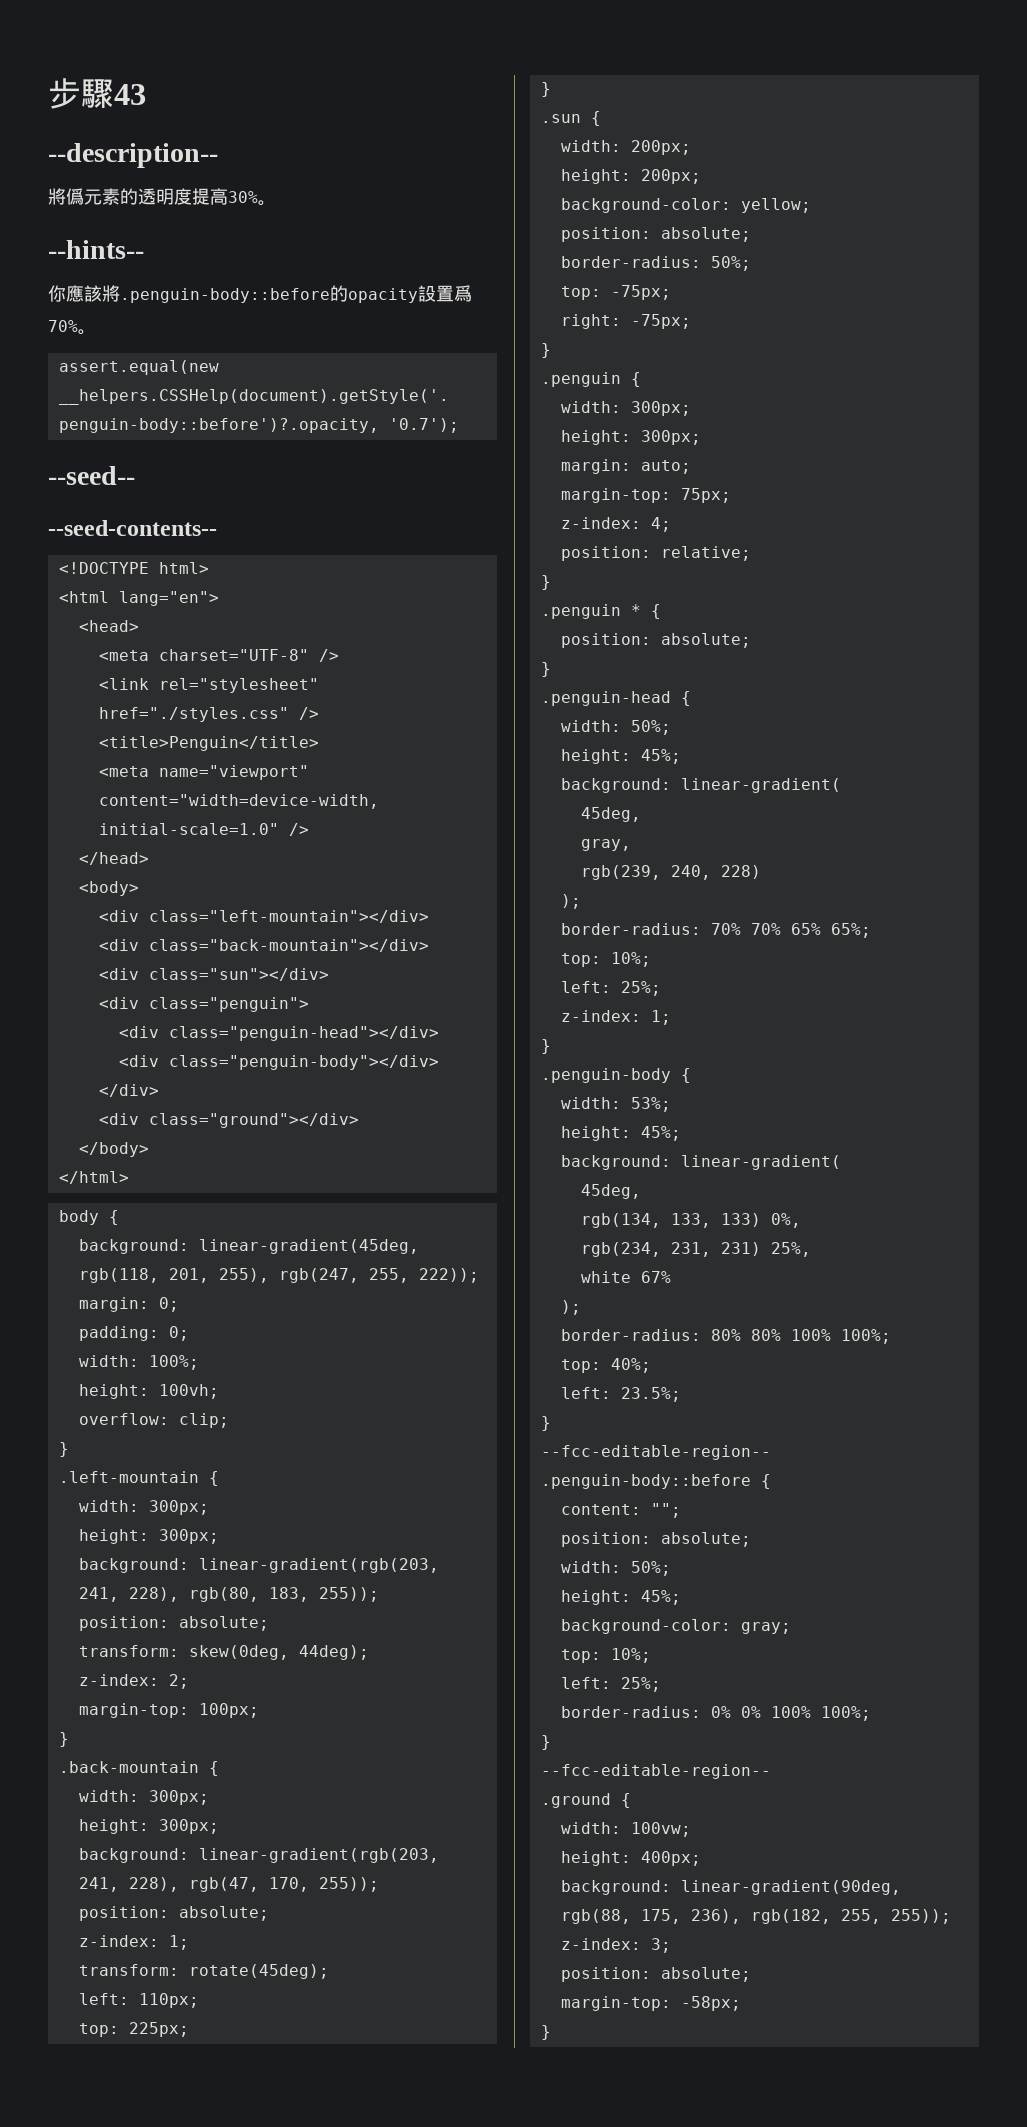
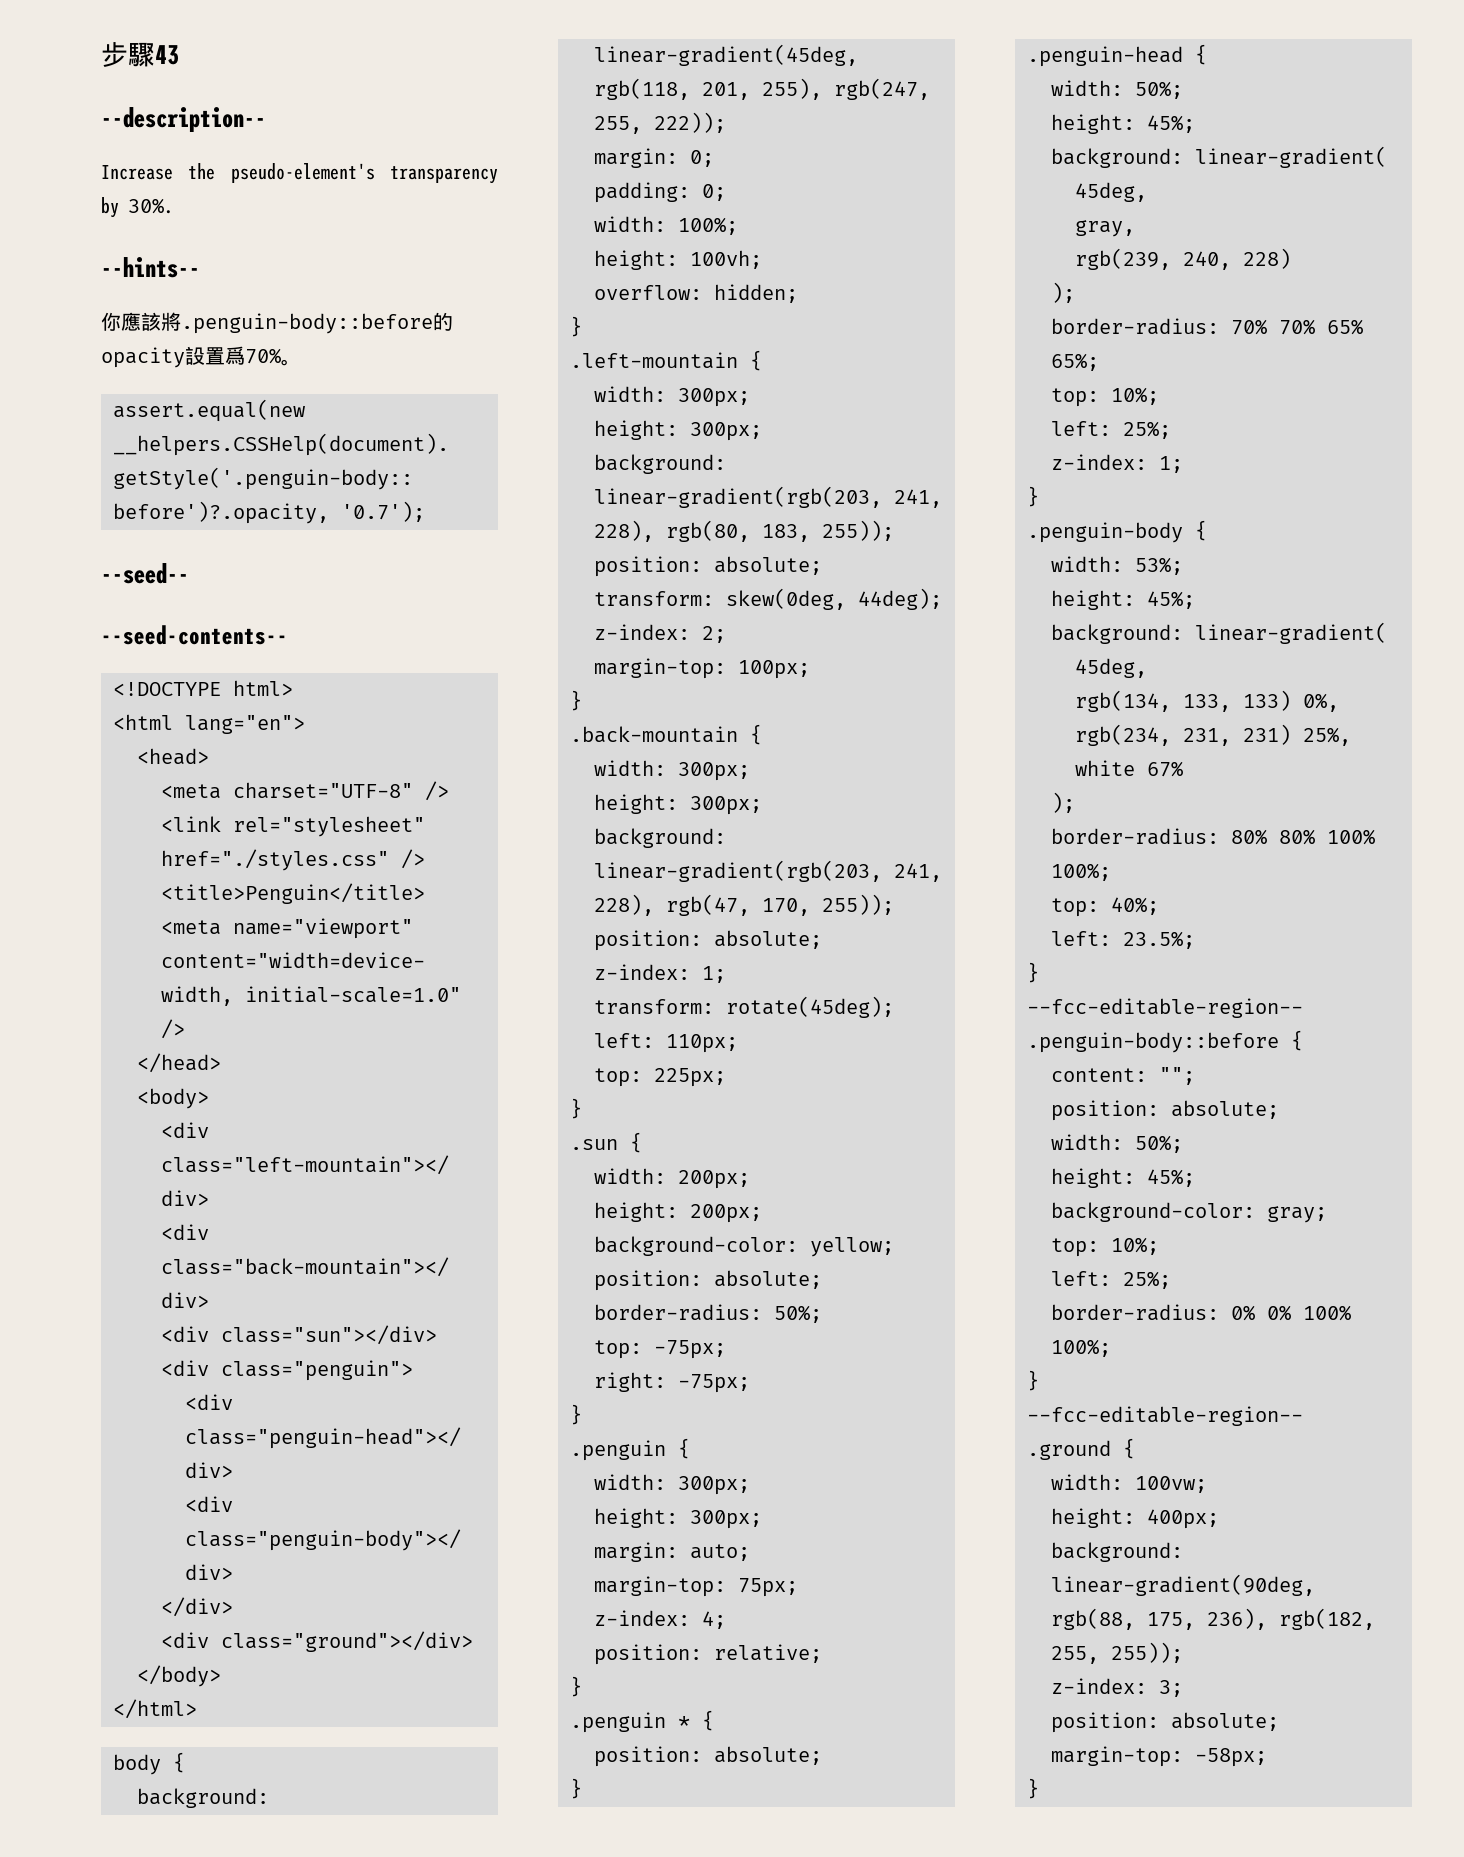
[48,188,276,206] 將僞元素的透明度提高30%。 -> [101,163,498,184] [101,197,173,218] Increase the pseudo-element's transparency by 30%.
[178,1413,229,1428] clip; -> [714,284,798,303] hidden;

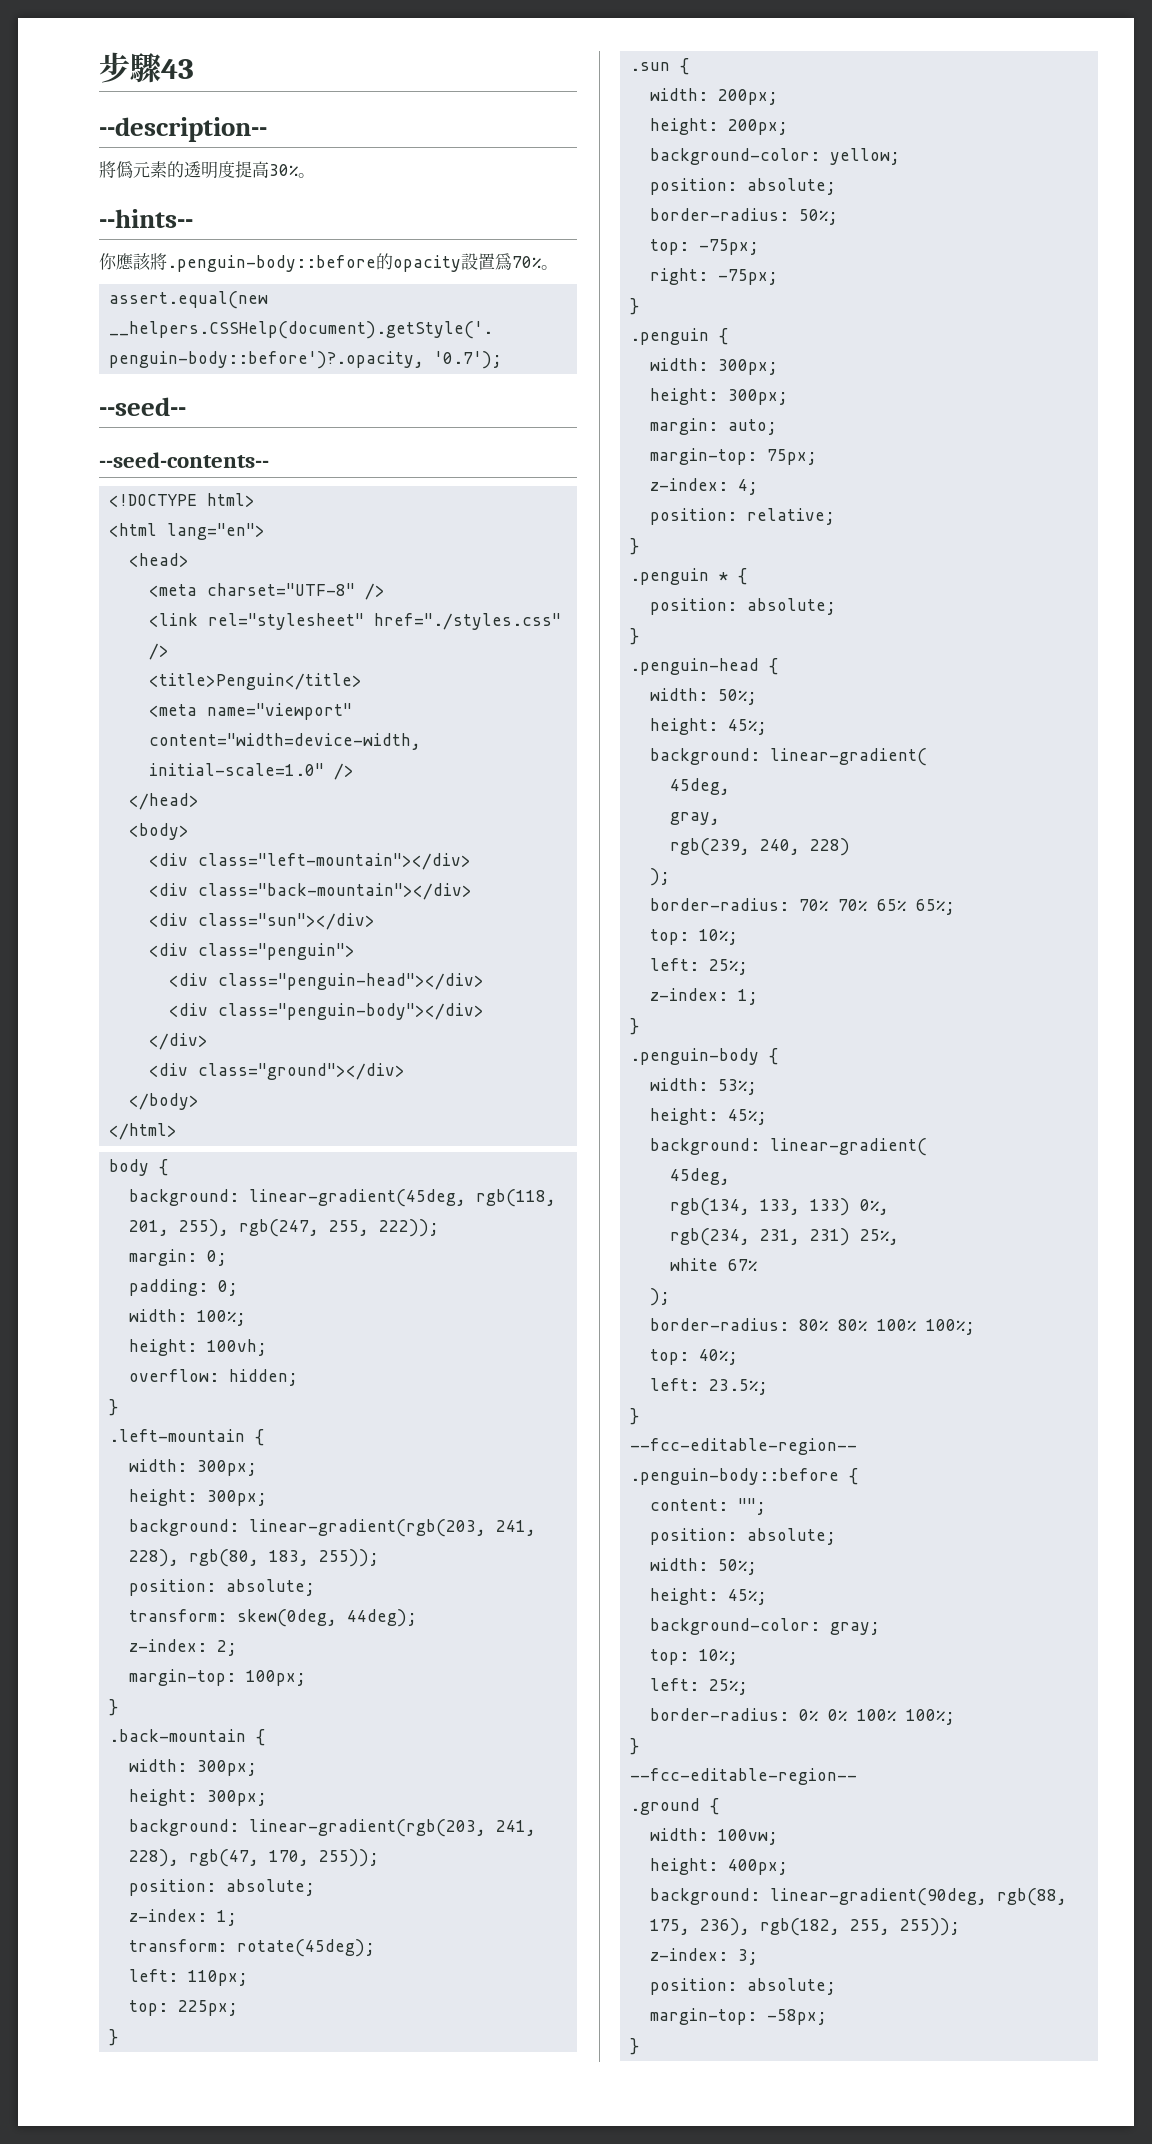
[101,163,498,184] [101,197,173,218] Increase the pseudo-element's transparency by 30%. -> [99,161,315,179] 將僞元素的透明度提高30%。

